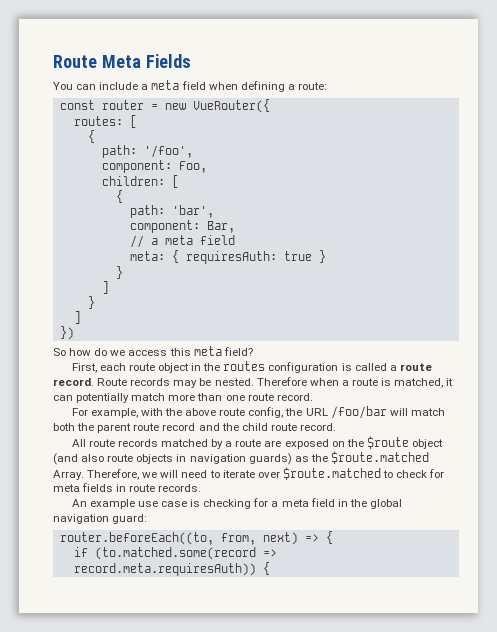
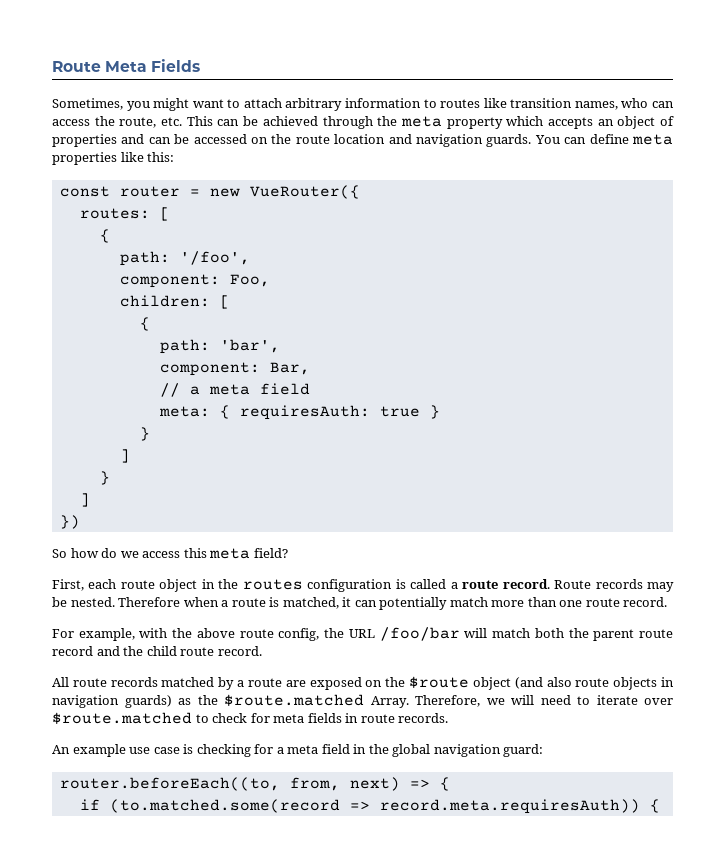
[53,80,327,92] You can include a meta field when defining a route: -> [52,98,674,111] [52,116,674,129] [52,134,673,147] [52,152,175,165] Sometimes, you might want to attach arbitrary information to routes like transition names, who can access the route, etc. This can be achieved through the meta property which accepts an object of properties and can be accessed on the route location and navigation guards. You can define meta properties like this:

